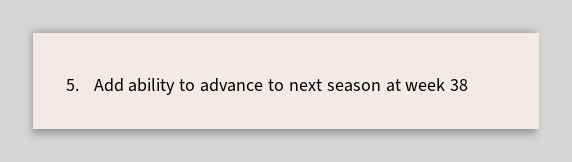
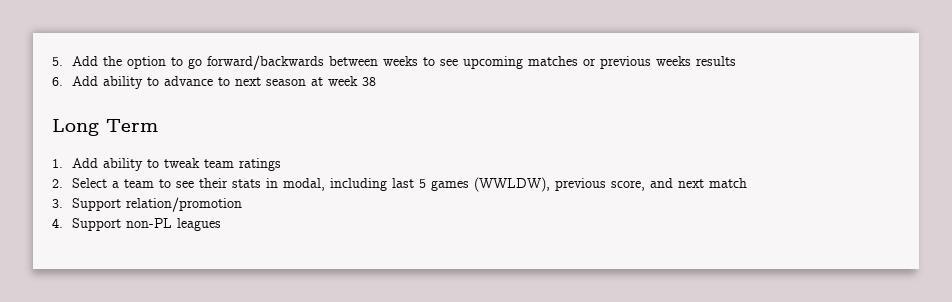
(124, 85) none -> [102,55,736,70] [52,76,98,86] the option to go forward/backwards between weeks to see upcoming matches or previous weeks results // 6. Add
(469, 85) none -> [52,119,158,136] [52,158,281,171] [52,177,747,192] [52,197,242,212] [52,218,221,231] // Long Term // 1. Add ability to tweak team ratings // 2. Select a team to see their stats in modal, including last 5 games (WWLDW), previous score, and next match // 3. Support relation/promotion // 4. Support non-PL leagues

